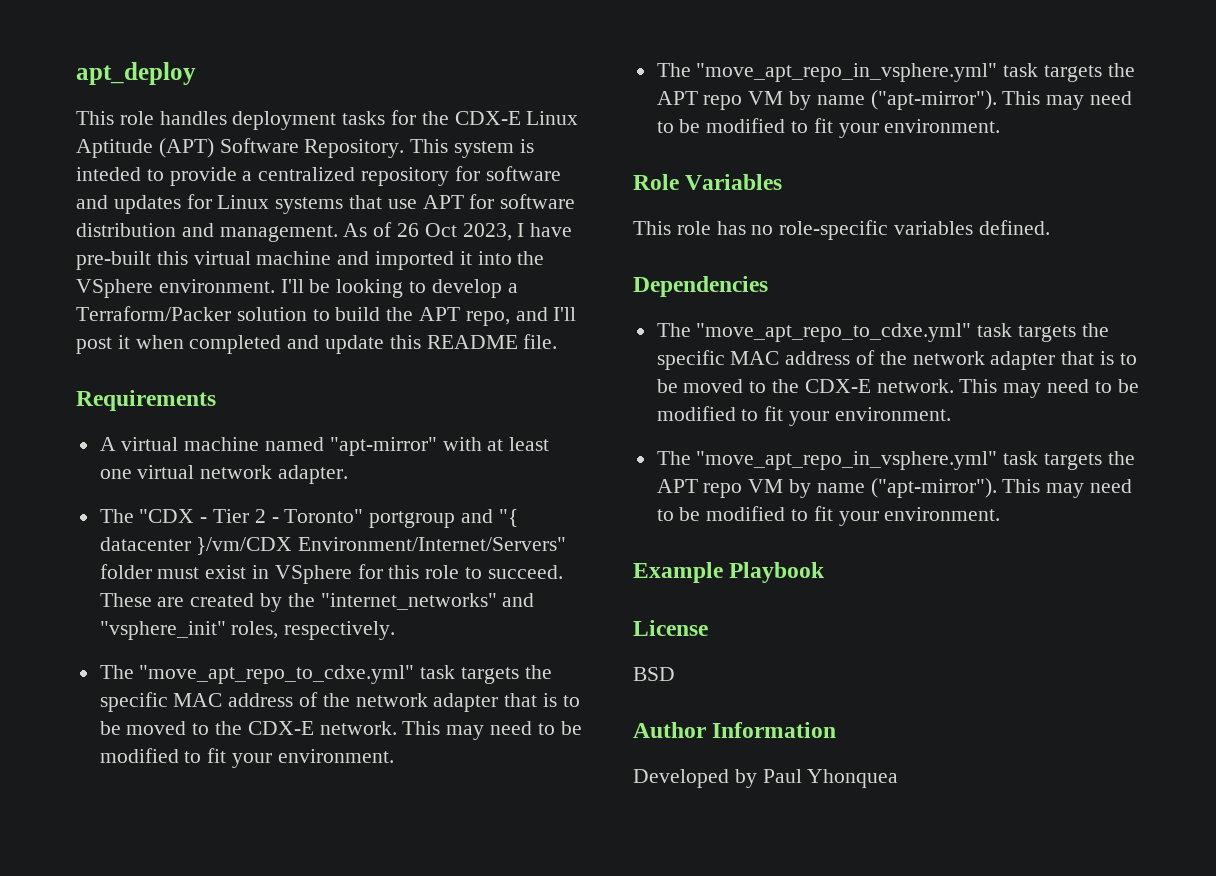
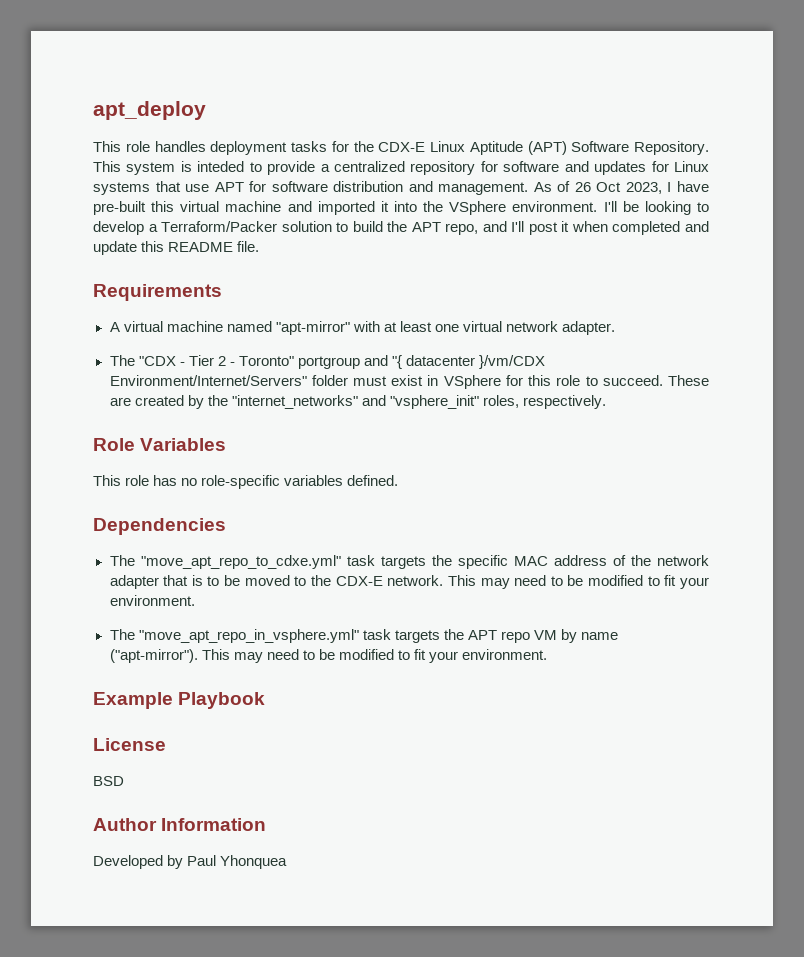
[99,665,552,684] [99,692,580,712] [99,721,582,740] [99,748,394,768] [656,63,1135,82] [656,90,1133,110] [656,118,1001,138] // The "move_apt_repo_to_cdxe.yml" task targets the specific MAC address of the network adapter that is to be moved to the CDX-E network. This may need to be modified to fit your environment. // The "move_apt_repo_in_vsphere.yml" task targets the APT repo VM by name ("apt-mirror"). This may need to be modified to fit your environment. -> (606, 402) none

